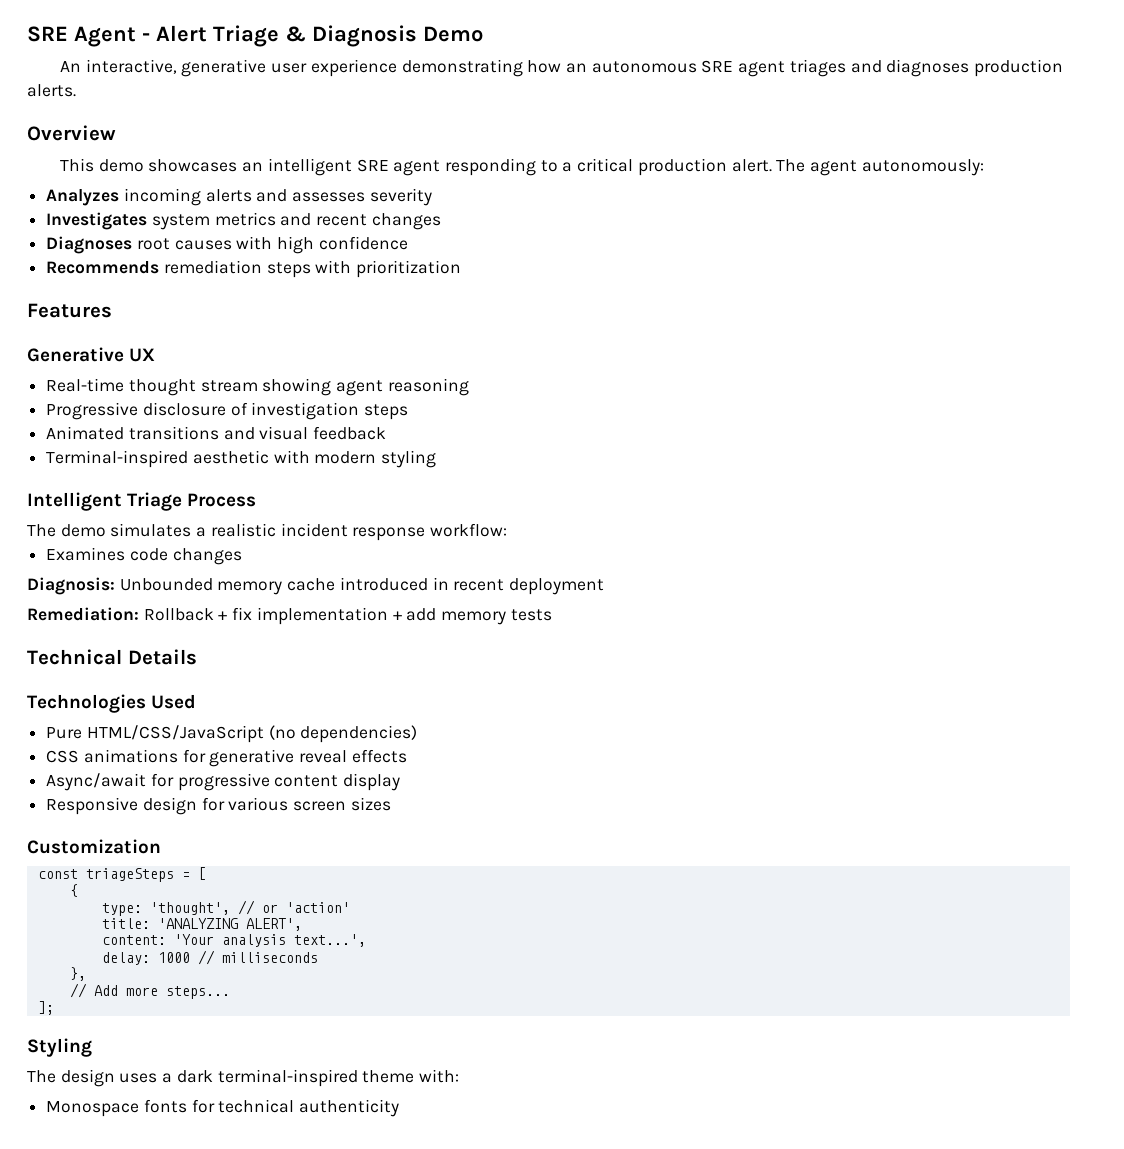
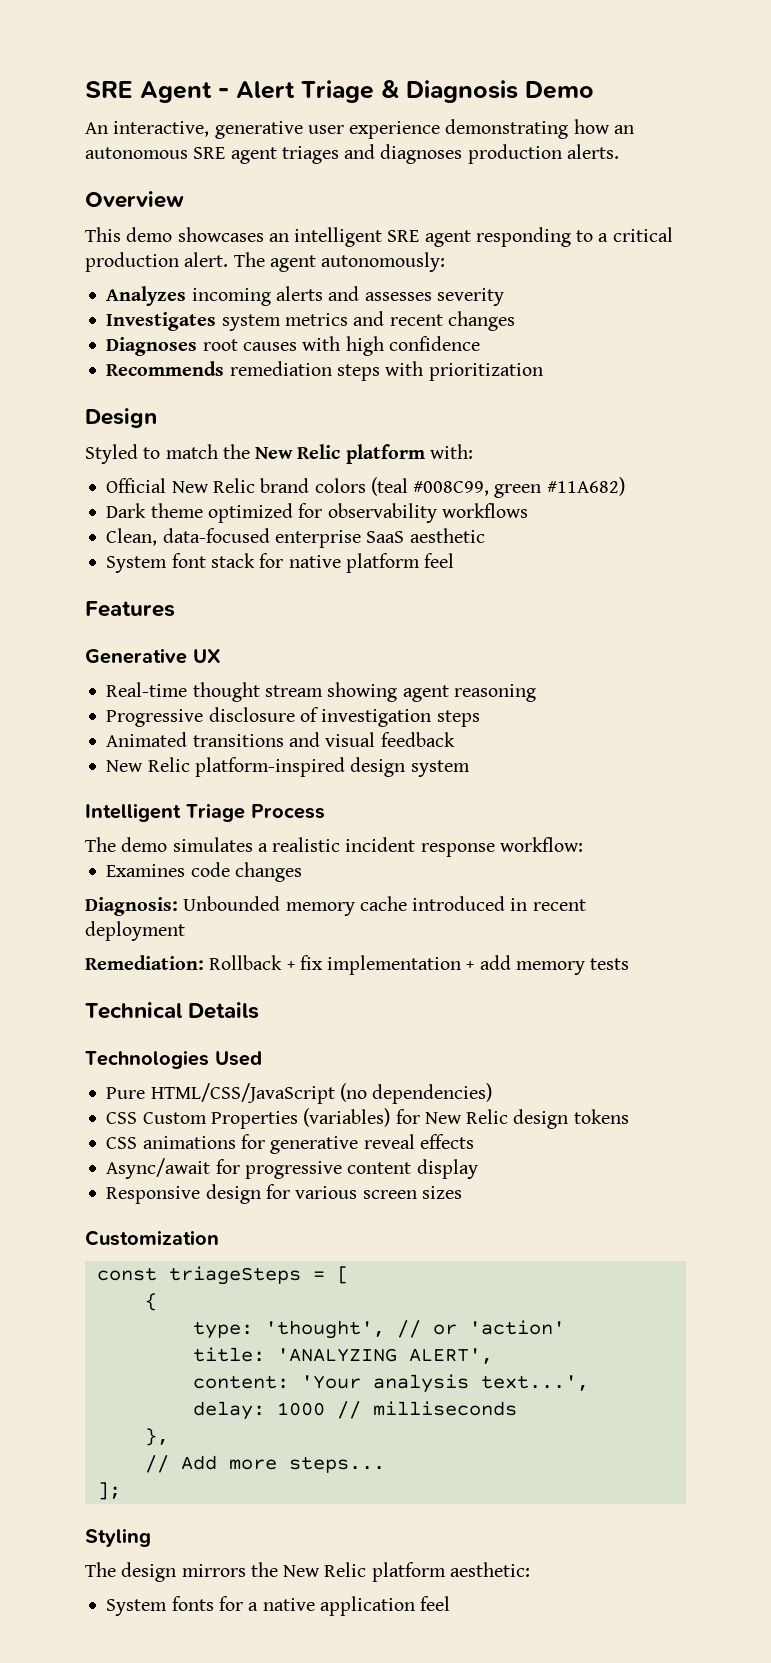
(462, 269) none -> [85,408,157,428] [85,444,473,464] [106,477,625,498] [106,503,528,523] [106,528,485,548] [106,553,455,573] // Design // Styled to match the New Relic platform with: // Official New Relic brand colors (teal #008C99, green #11A682) // Dark theme optimized for observability workflows // Clean, data-focused enterprise SaaS aesthetic // System font stack for native platform feel
[46,450,437,468] Terminal-inspired aesthetic with modern styling -> [106,757,470,777] New Relic platform-inspired design system
(418, 734) none -> [106,1108,629,1129] // CSS Custom Properties (variables) for New Relic design tokens
[119,1069,460,1087] [46,1099,400,1117] uses a dark terminal-inspired theme with: // Monospace fonts for technical authenticity -> [181,1562,530,1582] [106,1596,451,1616] mirrors the New Relic platform aesthetic: // System fonts for a native application feel

